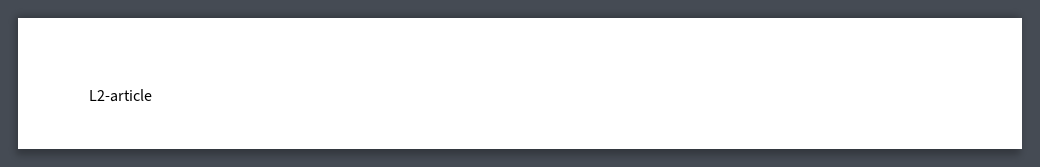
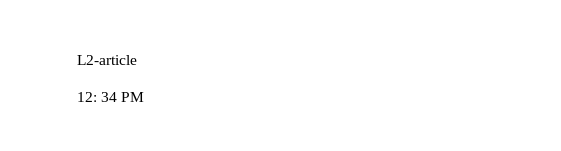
(152, 95) none -> [77,92,145,102] // 12: 34 PM

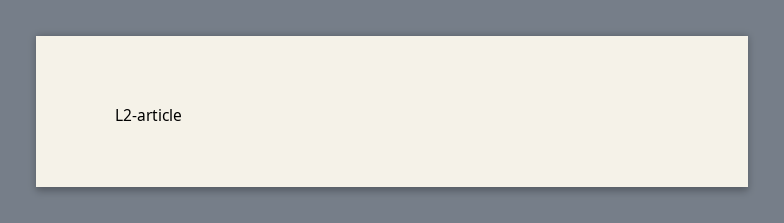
[77,92,145,102] // 12: 34 PM -> (182, 115) none

